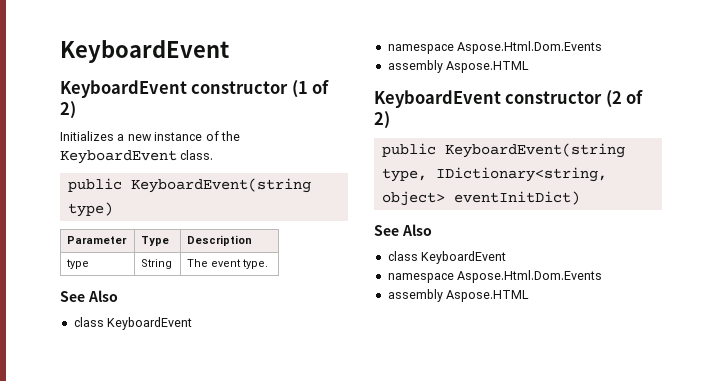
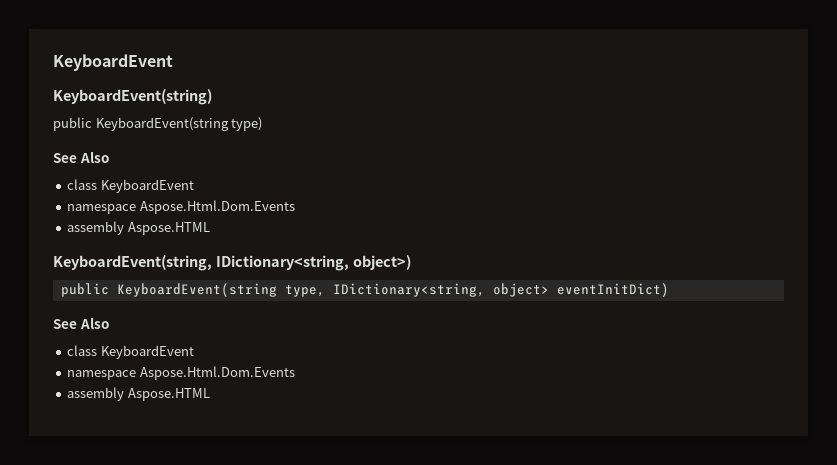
[60,40,229,63] [60,80,330,98] [60,101,76,119] [60,131,240,141] [60,150,214,164] [67,178,311,193] [67,202,113,217] [67,236,128,244] [141,236,170,246] [187,235,253,246] [66,259,90,269] [141,259,173,269] [187,259,269,269] KeyboardEvent // KeyboardEvent constructor (1 of 2) // Initializes a new instance of the KeyboardEvent class. // public KeyboardEvent(string type) // Parameter | Type | Description // type | String | The event type. -> [53,54,173,71] [53,89,212,105] [53,117,263,131] KeyboardEvent // KeyboardEvent(string) // public KeyboardEvent(string type)
[374,90,644,108] [374,111,390,129] KeyboardEvent constructor (2 of 2) -> [53,255,411,271] KeyboardEvent(string, IDictionary<string, object>)

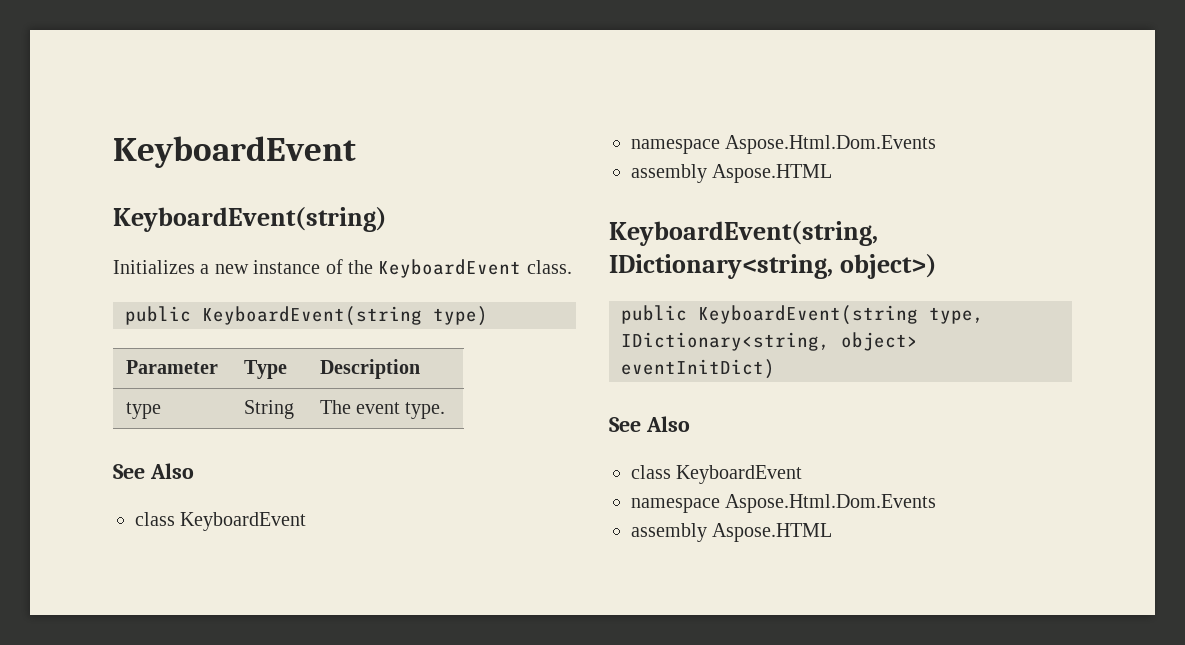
[53,117,263,131] public KeyboardEvent(string type) -> [113,259,572,278] [125,306,488,326] [125,360,218,374] [243,360,287,379] [319,359,420,379] [125,402,161,419] [243,400,294,419] [319,400,446,419] Initializes a new instance of the KeyboardEvent class. // public KeyboardEvent(string type) // Parameter | Type | Description // type | String | The event type.

